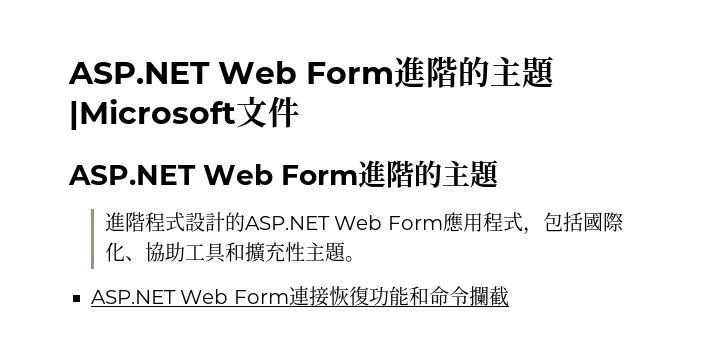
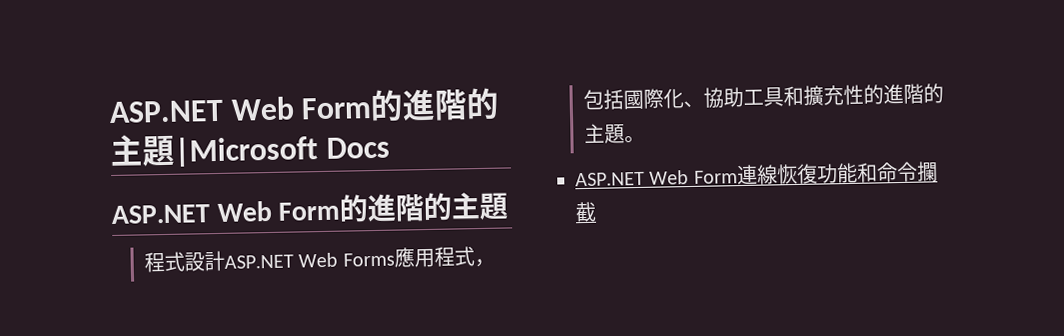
[68,61,394,84] ASP.NET Web Form -> [109,89,405,124] ASP.NET Web Form的
[236,96,300,128] [68,164,358,185] 文件 // ASP.NET Web Form -> [325,136,390,159] [111,194,369,224] Docs // ASP.NET Web Form的
[105,212,146,232] 進階 -> (509, 206) none
[225,212,443,232] 的ASP.NET Web Form -> [223,252,395,269] ASP.NET Web Forms
(306, 252) none -> [862,83,944,105] 的進階的
[308,286,329,307] 接 -> [755,164,778,185] 線

